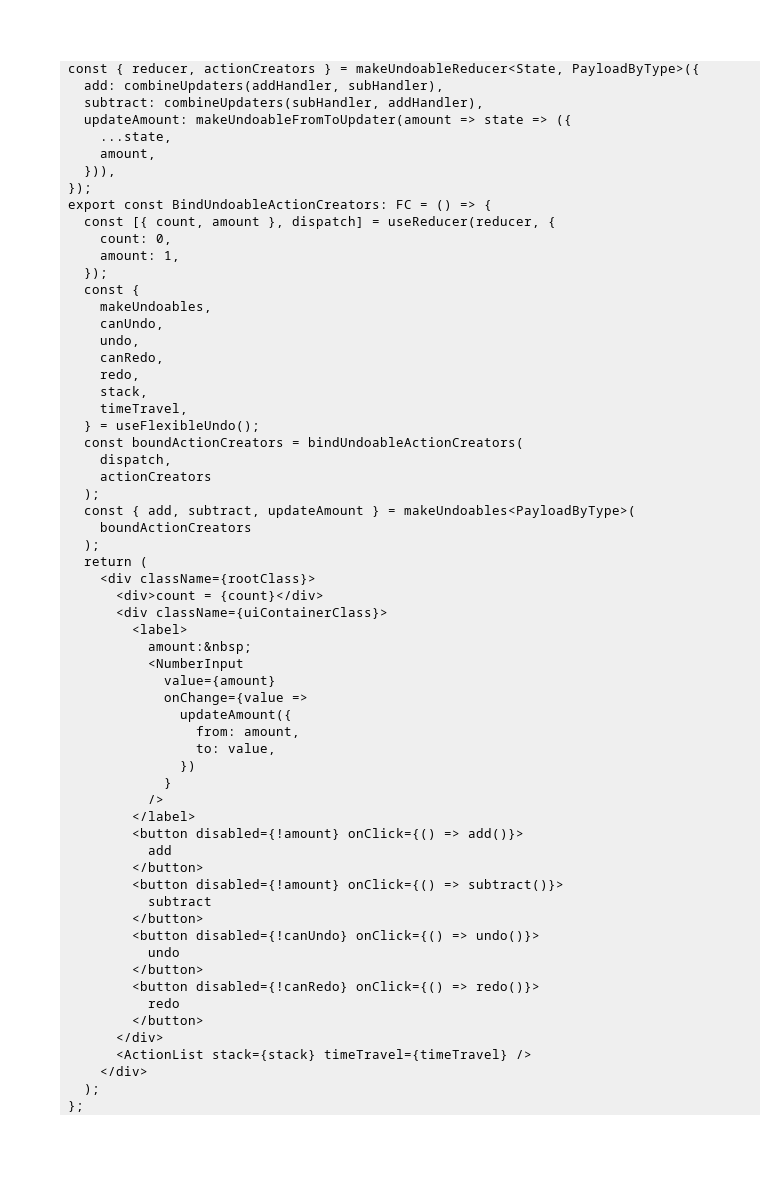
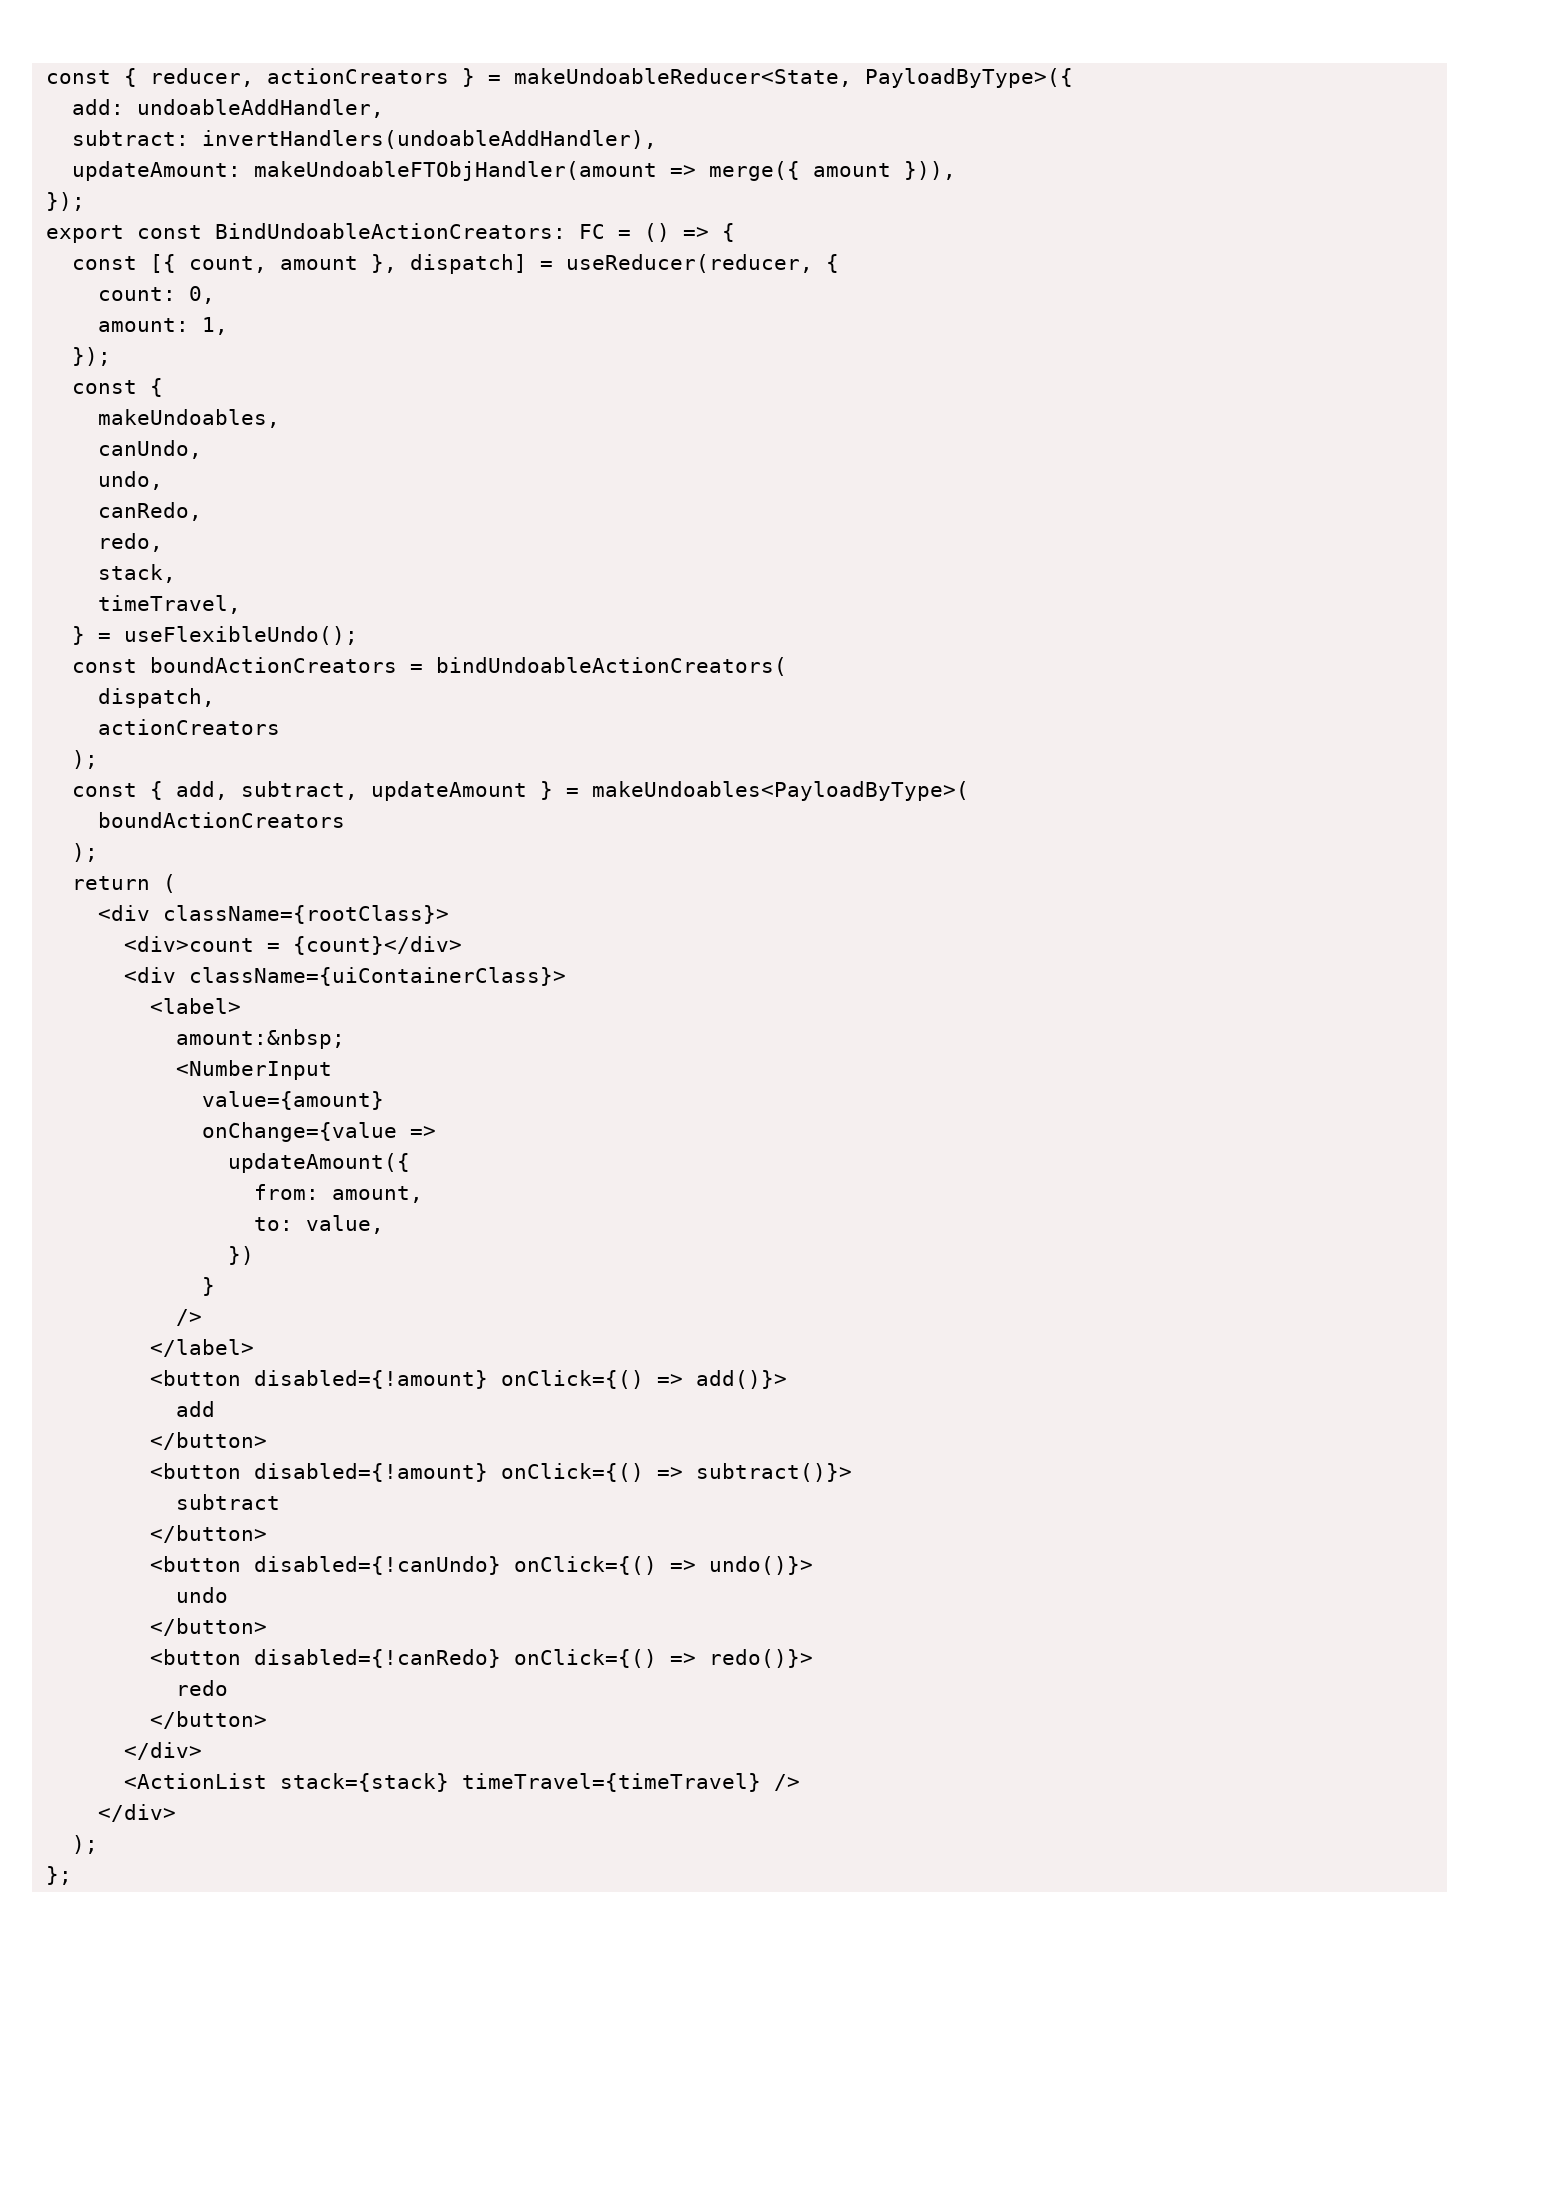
[124,80,445,93] combineUpdaters(addHandler, subHandler), -> [137,99,385,118] undoableAddHandler,
[164,97,485,110] combineUpdaters(subHandler, addHandler), -> [202,130,658,149] invertHandlers(undoableAddHandler),
[196,114,573,127] [100,132,173,143] [100,149,157,160] makeUndoableFromToUpdater(amount => state => ({ // ...state, // amount, // -> [254,161,892,181] makeUndoableFTObjHandler(amount => merge({ amount

